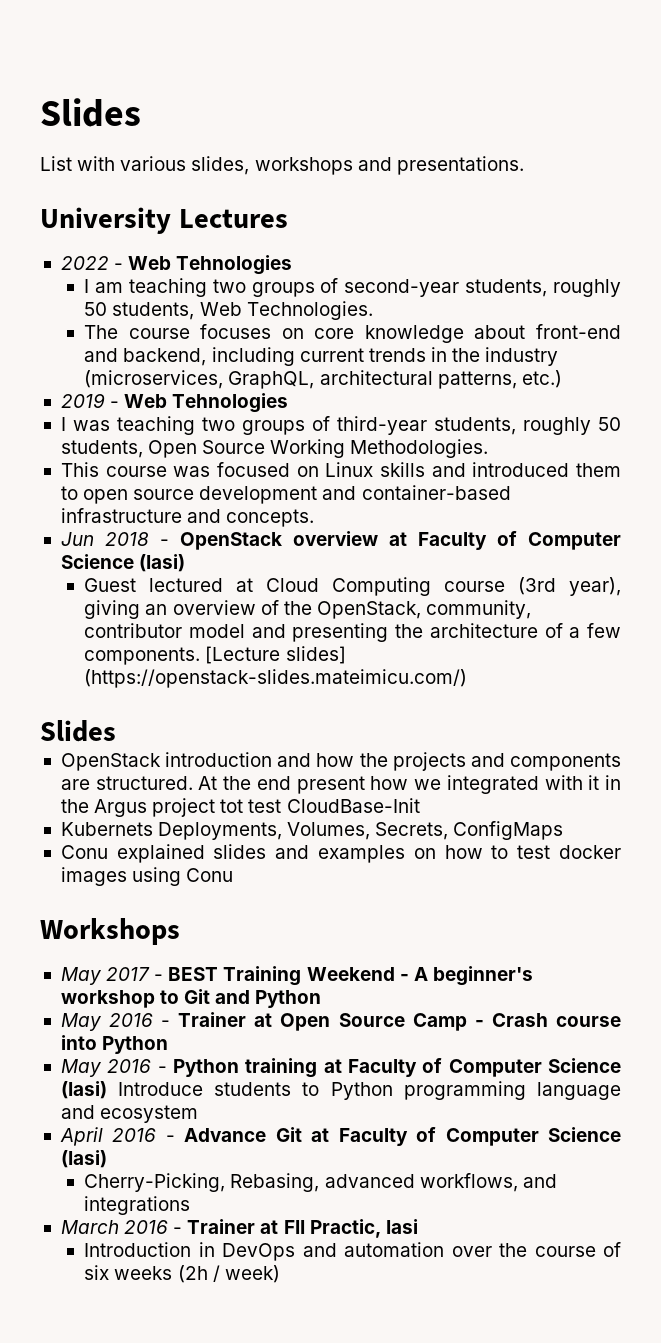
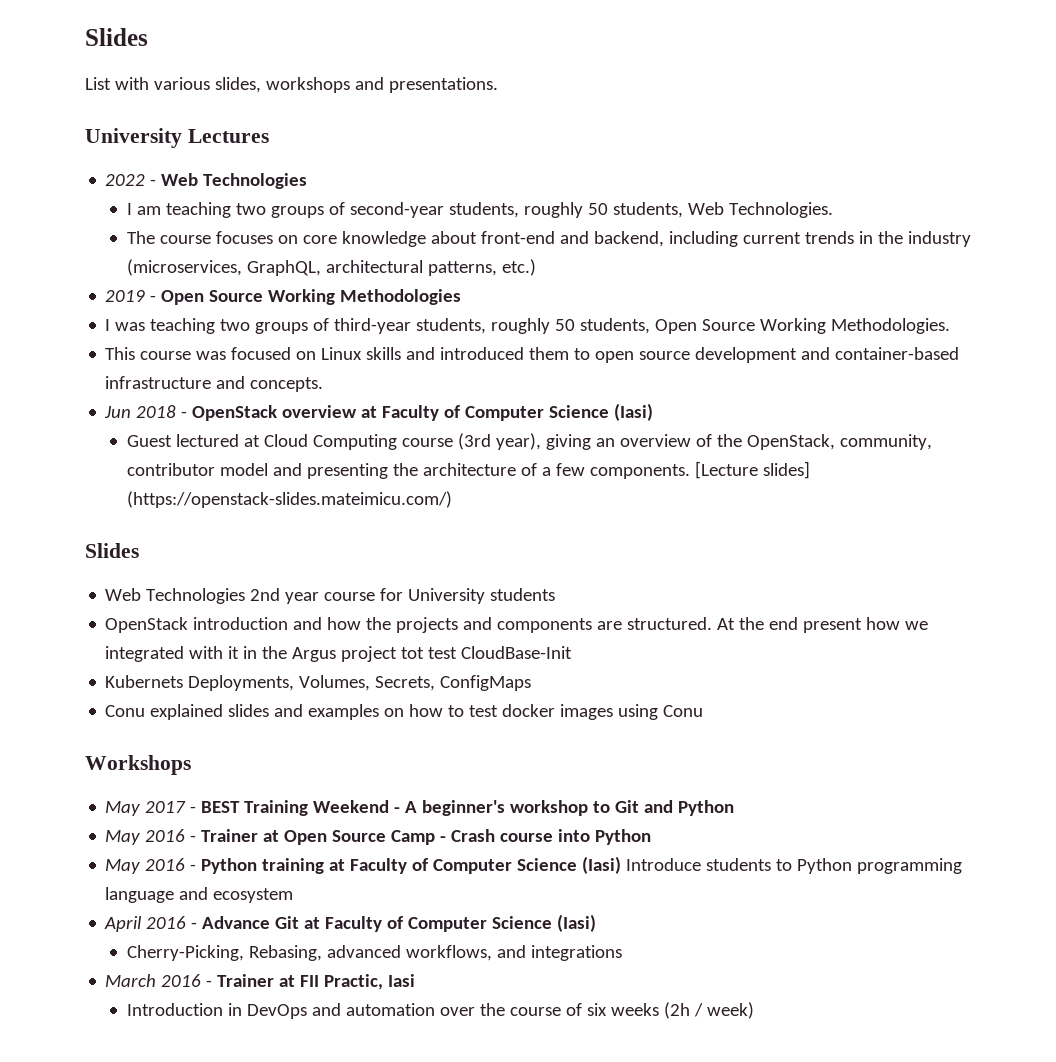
[176,255,293,275] Tehnologies -> [203,173,308,189] Technologies
[124,393,289,413] Web Tehnologies -> [161,289,462,305] Open Source Working Methodologies
(116, 731) none -> [105,588,556,604] // Web Technologies 2nd year course for University students

